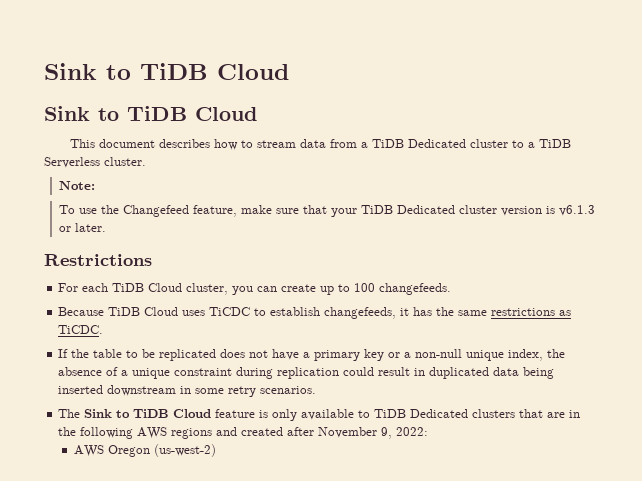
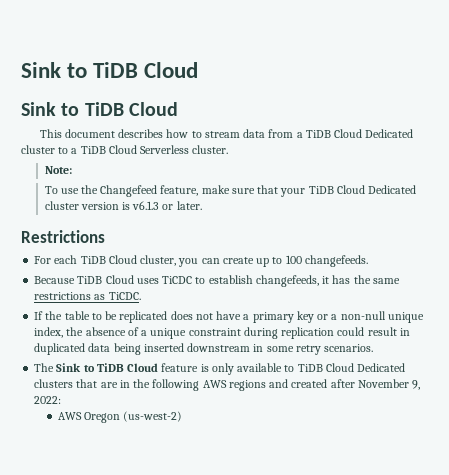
(405, 143) none -> [334,129,363,138] Cloud
(572, 143) none -> [108,145,137,154] Cloud
(394, 209) none -> [336,185,365,194] Cloud
(407, 413) none -> [325,363,354,372] Cloud

